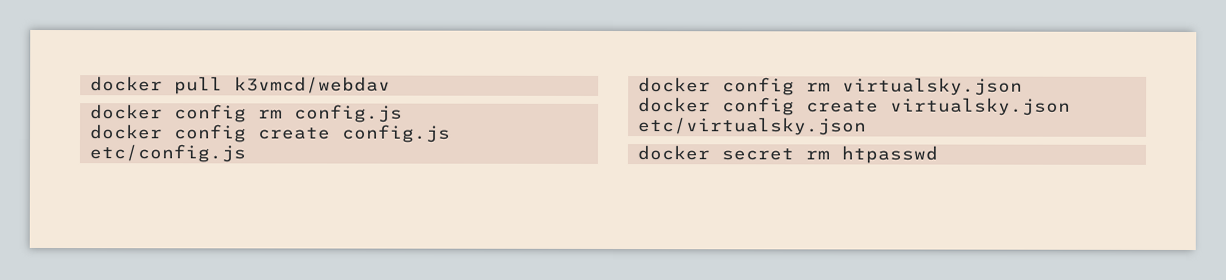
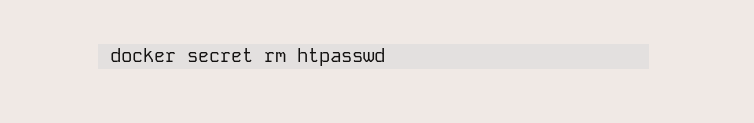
[90,76,392,95] [90,104,404,123] [90,124,452,143] [89,144,247,163] [638,77,1024,96] [638,97,1072,116] [638,117,868,136] [637,145,711,161] docker pull k3vmcd/webdav // docker config rm config.js // docker config create config.js etc/config.js // docker config rm virtualsky.json // docker config create virtualsky.json etc/virtualsky.json // docker -> [110,48,176,62] docker

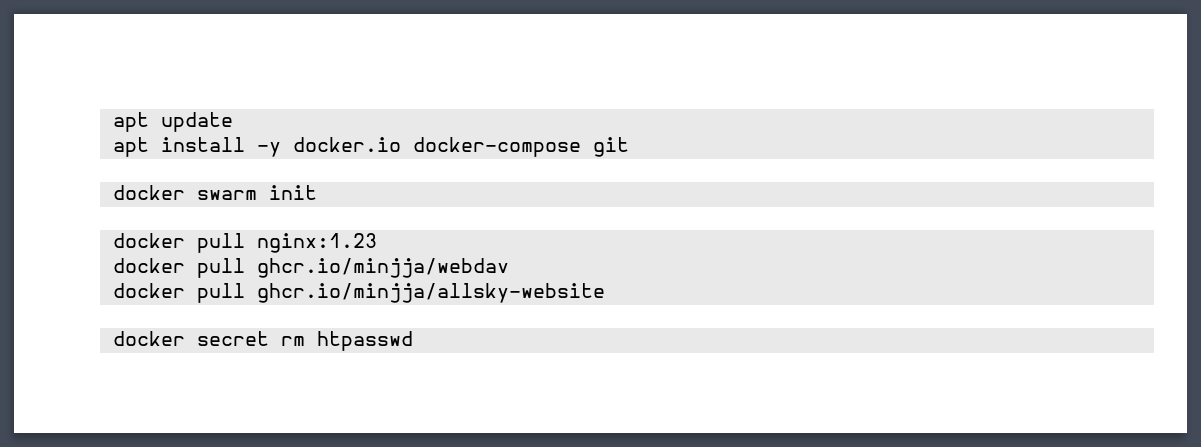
(110, 55) none -> [112,112,233,132] [112,137,629,157] [112,185,317,200] [112,233,377,253] [112,258,509,278] [112,283,605,303] apt update // apt install -y docker.io docker-compose git // docker swarm init // docker pull nginx:1.23 // docker pull ghcr.io/minjja/webdav // docker pull ghcr.io/minjja/allsky-website //

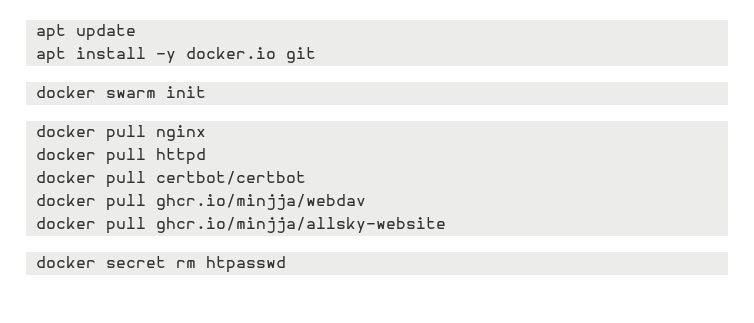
[412,137,581,157] docker-compose -> (276, 53) none
[256,233,377,253] nginx:1.23 -> [155,125,206,141] [35,148,206,165] [35,171,306,188] nginx // docker pull httpd // docker pull certbot/certbot

